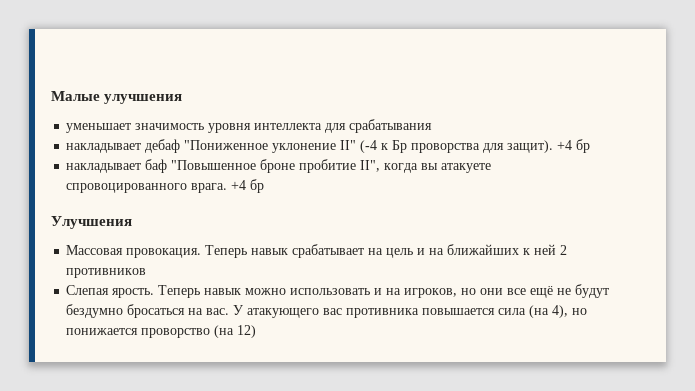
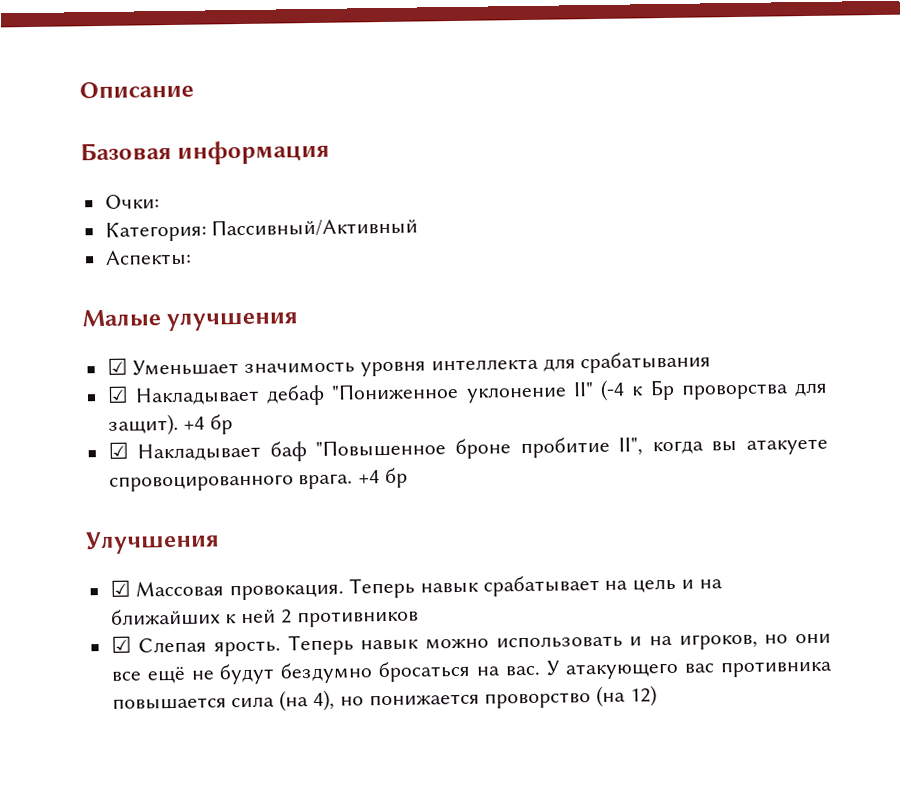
(51, 96) none -> [79,80,194,99] [80,139,331,165] [104,194,160,209] [104,217,419,242] [104,249,192,266] Описание // Базовая информация // Очки: // Категория: Пассивный/Активный // Аспекты: //
[66,123,132,133] уменьшает -> [106,357,240,376] ☑ Уменьшает
[66,143,142,153] накладывает -> [106,385,260,406] ☑ Накладывает
[66,163,142,173] накладывает -> [107,441,262,462] ☑ Накладывает
(132, 222) none -> [109,579,131,597] ☑
(147, 273) none -> [110,635,132,653] ☑

